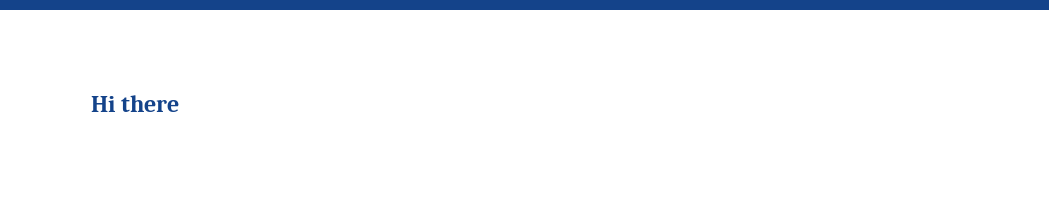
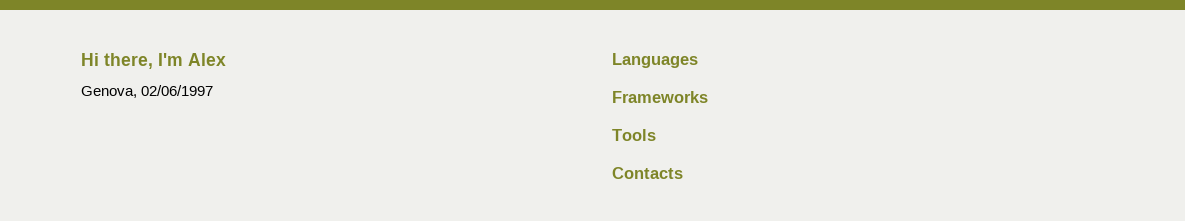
[121,95,180,112] there -> [104,53,226,69] [81,85,214,98] [612,53,698,68] [612,91,708,103] [612,129,656,141] [612,167,683,179] there, I'm Alex // Genova, 02/06/1997 // Languages // Frameworks // Tools // Contacts

